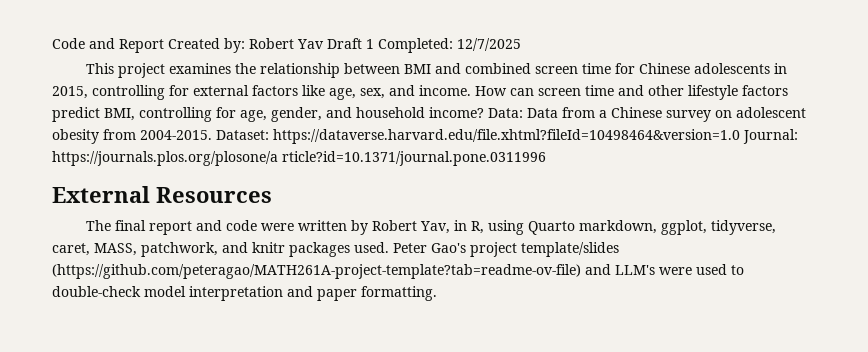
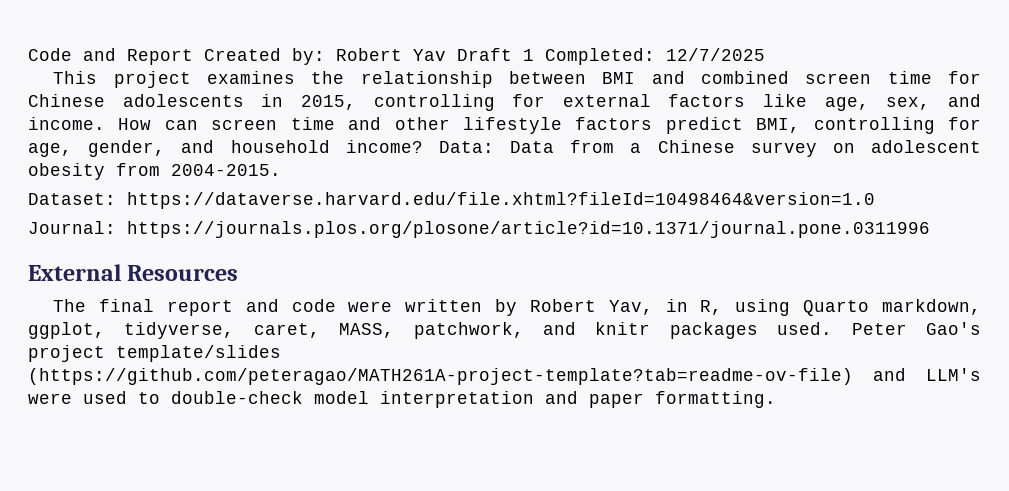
(212, 135) none -> (281, 170) //
[743,129,798,144] [52,151,546,166] Journal: https://journals.plos.org/plosone/a rticle?id=10.1371/journal.pone.0311996 -> [28,221,930,238] // Journal: https://journals.plos.org/plosone/article?id=10.1371/journal.pone.0311996

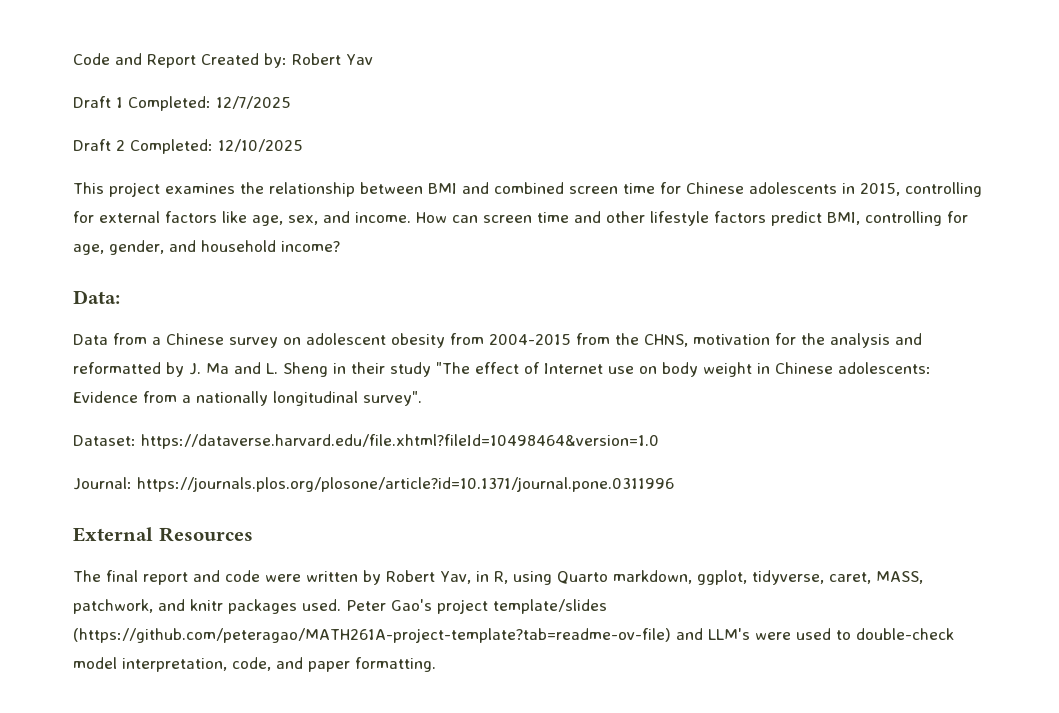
(446, 55) none -> (373, 59) //
(765, 54) none -> [73,139,303,154] // Draft 2 Completed: 12/10/2025
(423, 146) none -> (340, 246) //
(494, 147) none -> (120, 297) //
[171,164,281,176] 2004-2015. -> [489,333,922,348] [73,362,931,377] [73,391,422,406] 2004-2015 from the CHNS, motivation for the analysis and reformatted by J. Ma and L. Sheng in their study "The effect of Internet use on body weight in Chinese adolescents: Evidence from a nationally longitudinal survey".
[380,391,534,408] interpretation -> [122,657,271,672] interpretation, code,

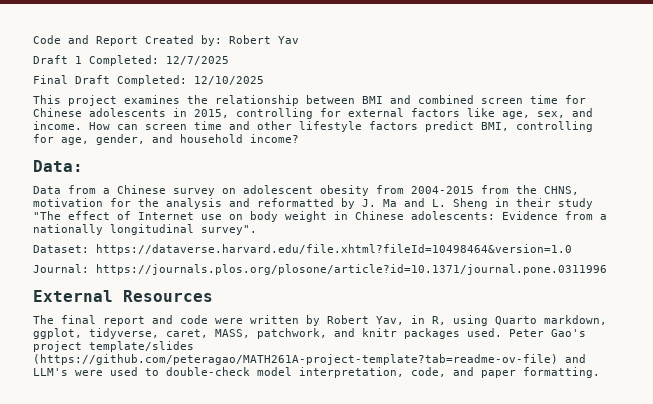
[73,139,125,151] Draft 2 -> [33,75,110,84] Final Draft

